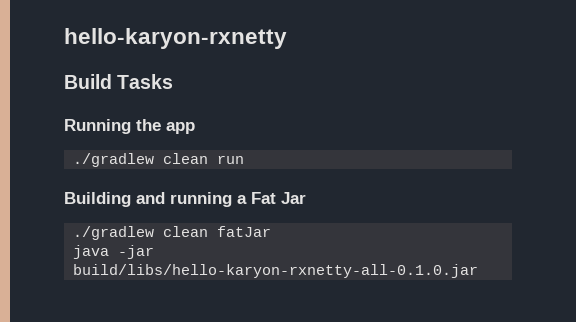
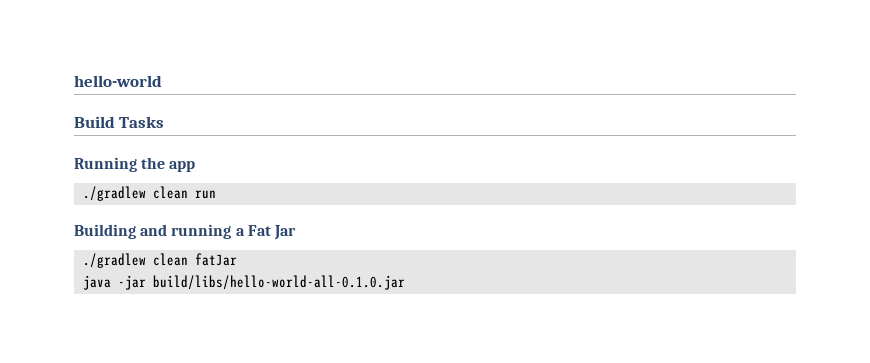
[64,28,287,49] hello-karyon-rxnetty -> [74,75,162,87] hello-world
[72,264,478,278] build/libs/hello-karyon-rxnetty-all-0.1.0.jar -> [153,275,406,290] build/libs/hello-world-all-0.1.0.jar

